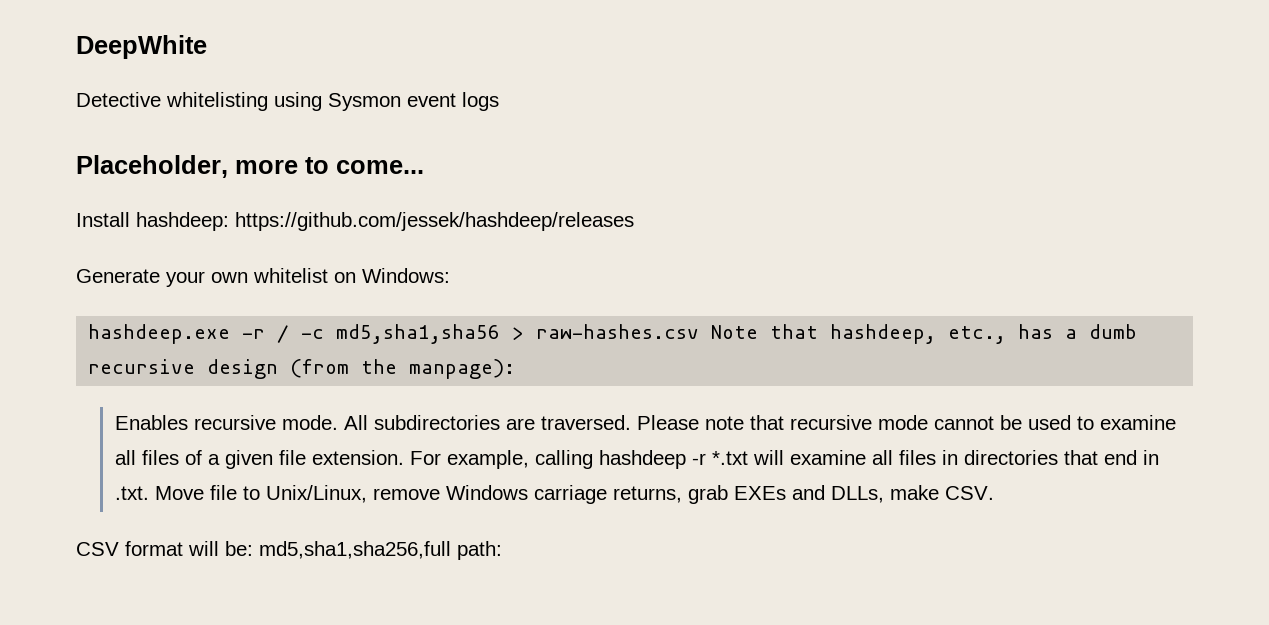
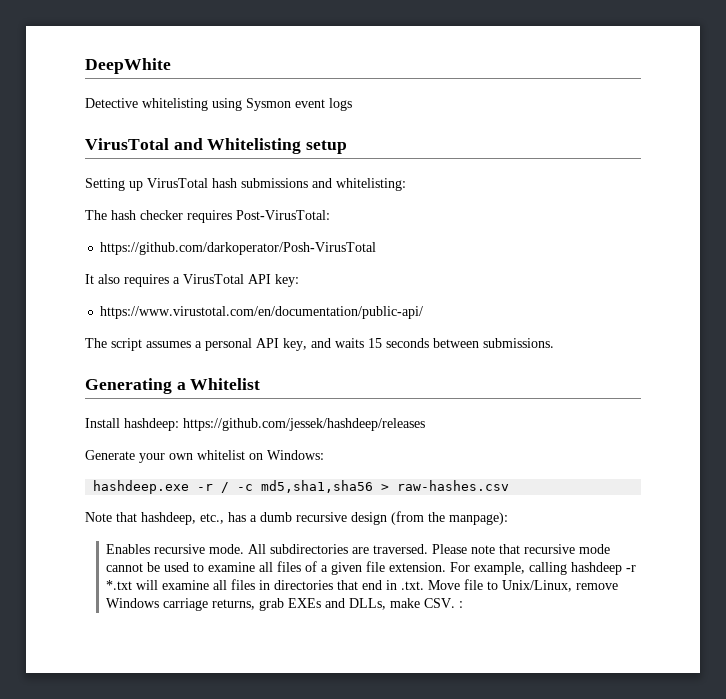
[76,155,424,178] Placeholder, more to come... -> [85,138,348,154] [85,178,406,191] [85,210,330,223] [100,242,377,255] [85,274,299,287] [100,306,424,319] [85,338,554,351] [85,378,261,394] VirusTotal and Whitelisting setup // Setting up VirusTotal hash submissions and whitelisting: // The hash checker requires Post-VirusTotal: // https://github.com/darkoperator/Posh-VirusTotal // It also requires a VirusTotal API key: // https://www.virustotal.com/en/documentation/public-api/ // The script assumes a personal API key, and waits 15 seconds between submissions. // Generating a Whitelist
(700, 331) none -> (510, 485) //
[76,541,502,560] // CSV format will be: md5,sha1,sha256,full path: -> [459,601,464,608] :

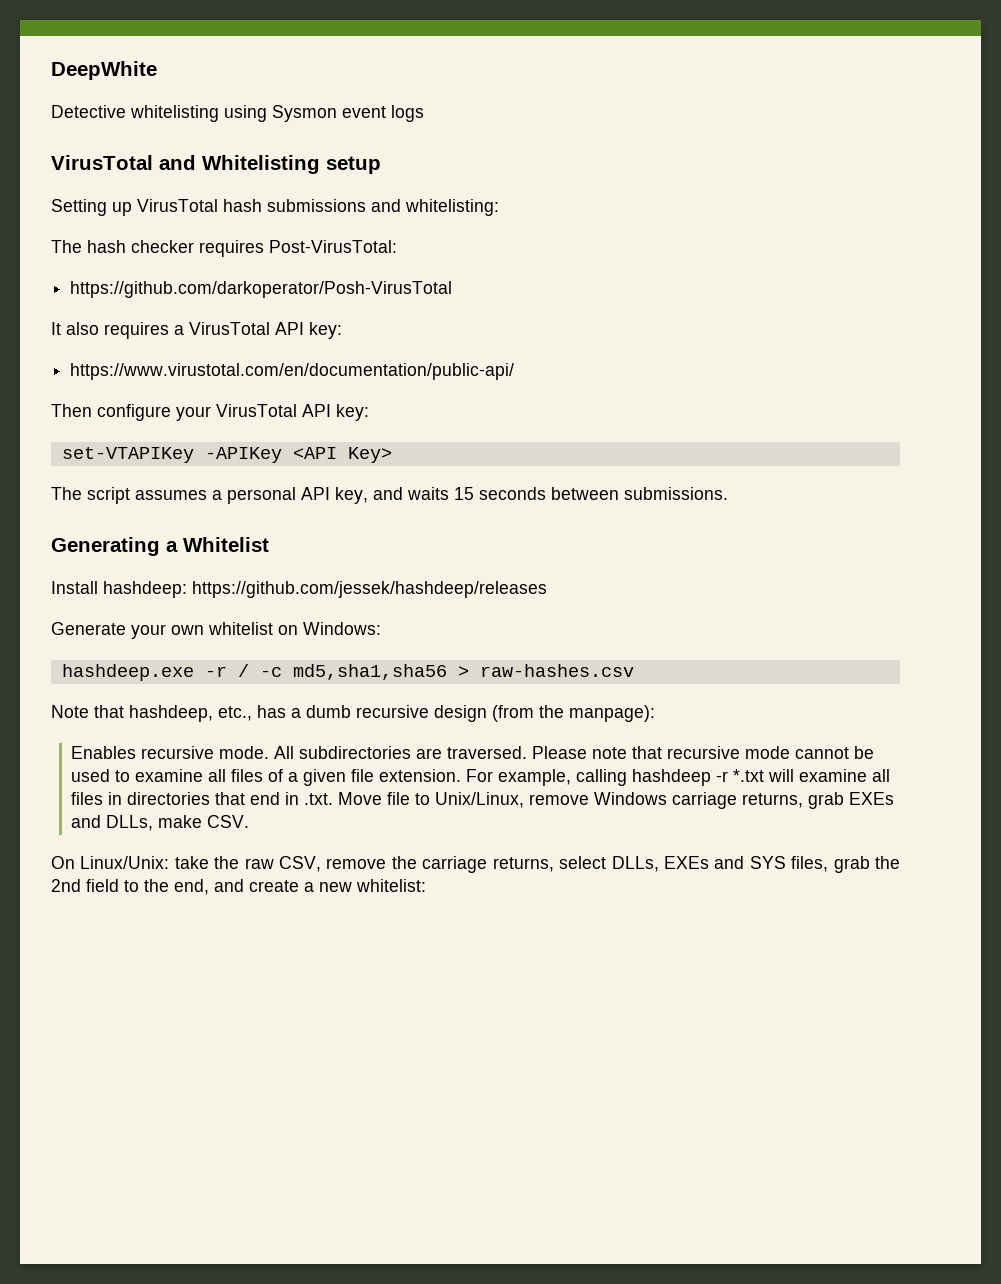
(424, 312) none -> [51,404,369,421] [61,447,392,463] // Then configure your VirusTotal API key: // set-VTAPIKey -APIKey <API Key>
[459,601,464,608] : -> [51,856,900,873] [51,879,426,895] // On Linux/Unix: take the raw CSV, remove the carriage returns, select DLLs, EXEs and SYS files, grab the 2nd field to the end, and create a new whitelist:

